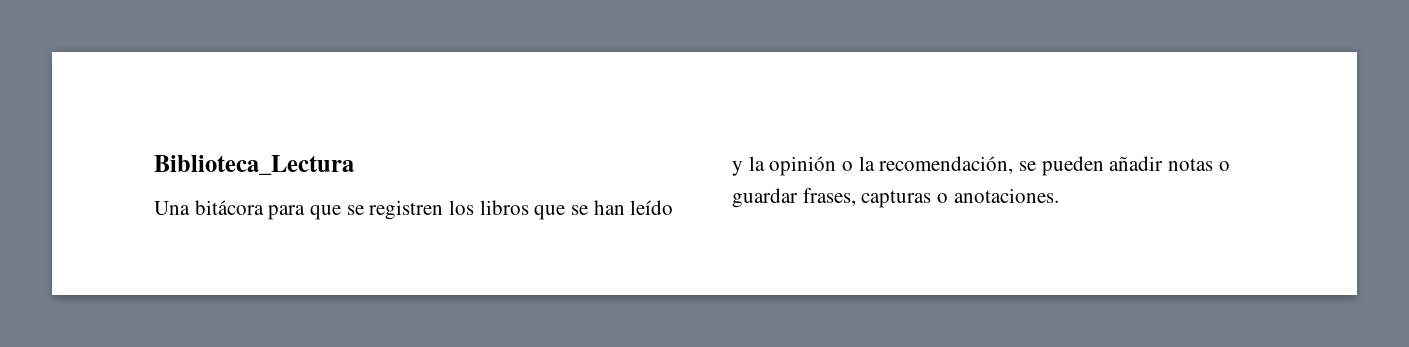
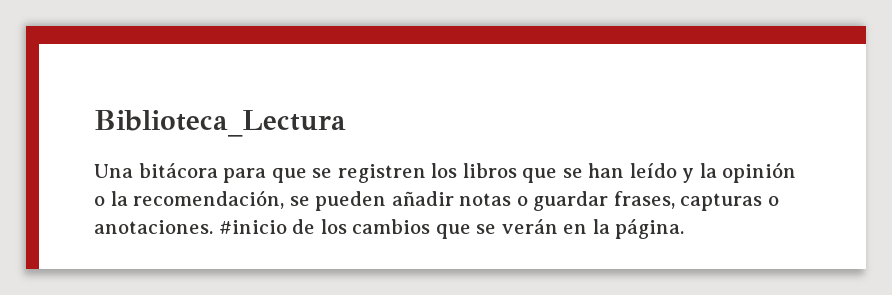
(1059, 195) none -> [218,219,685,239] #inicio de los cambios que se verán en la página.

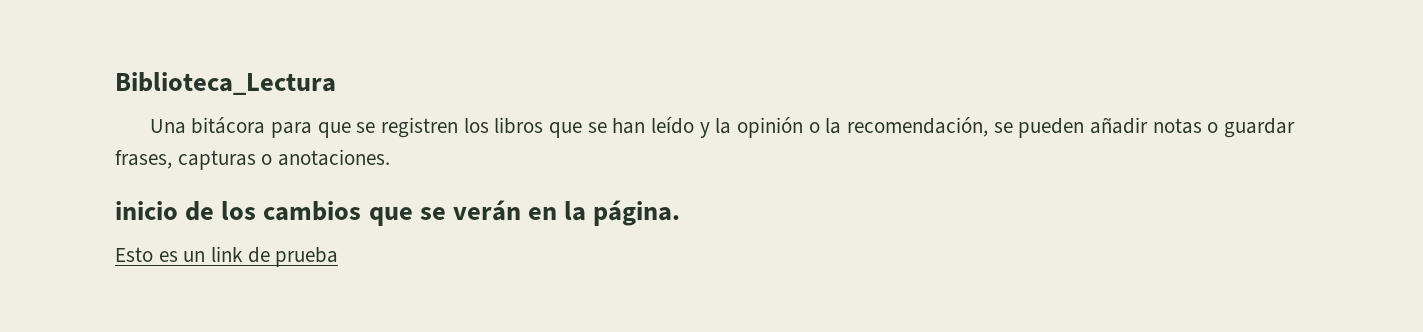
[218,220,287,234] #inicio -> [115,201,178,220] // inicio
(685, 229) none -> [115,246,339,267] // Esto es un link de prueba

